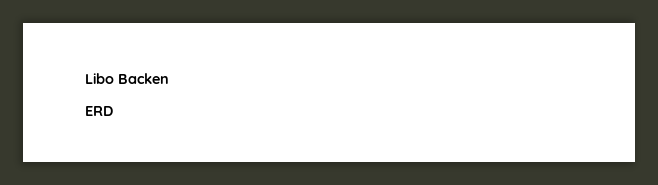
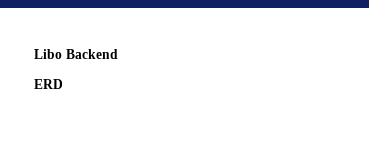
[118,73,169,84] Backen -> [65,49,118,59] Backend

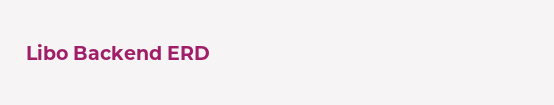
(118, 54) // -> (163, 53) none

